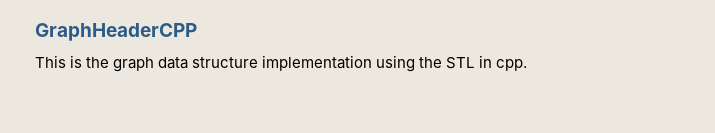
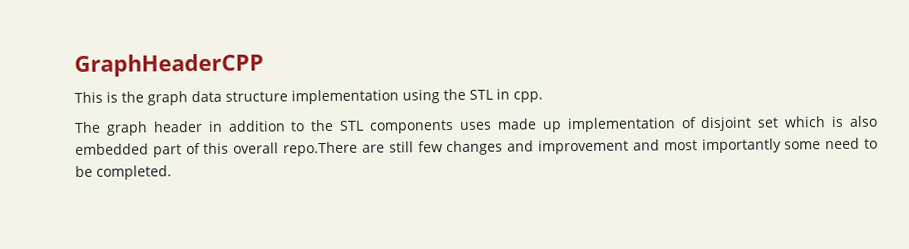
(527, 65) none -> [74,115,879,136] [75,137,878,158] [75,165,172,180] // The graph header in addition to the STL components uses made up implementation of disjoint set which is also embedded part of this overall repo.There are still few changes and improvement and most importantly some need to be completed.

